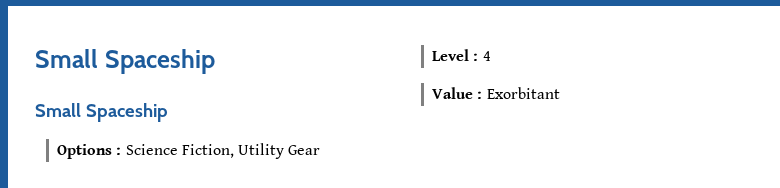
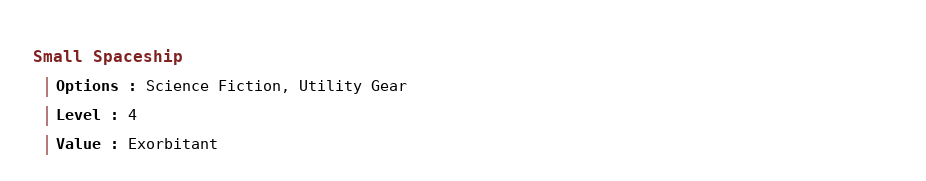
[35,49,215,74] [35,103,168,122] Small Spaceship // Small Spaceship -> [33,49,183,65] Small Spaceship

